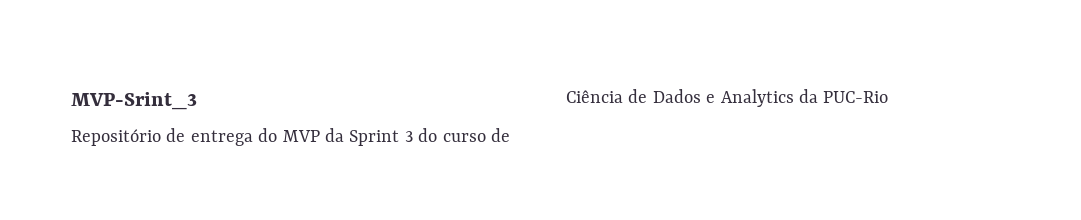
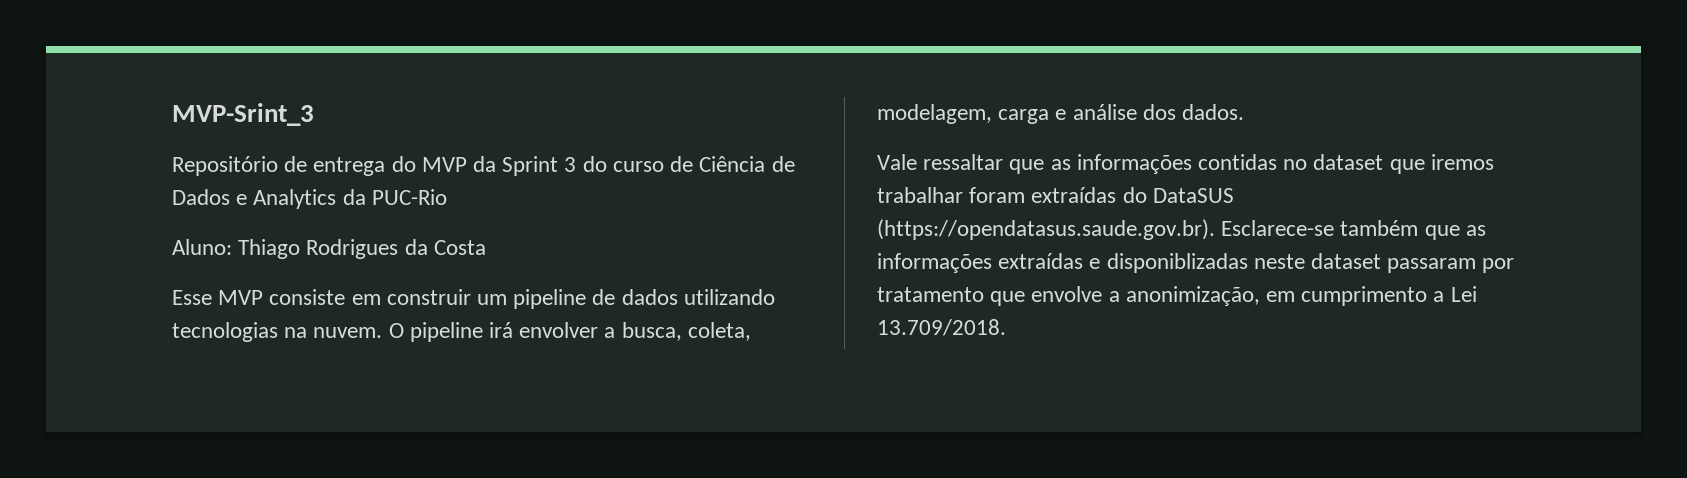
(889, 97) none -> [172,239,486,259] [172,289,775,309] [172,322,751,342] [877,104,1245,124] [877,154,1494,174] [877,187,1234,203] [877,219,1486,240] [877,253,1515,273] [877,286,1477,306] [877,319,1006,336] // Aluno: Thiago Rodrigues da Costa // Esse MVP consiste em construir um pipeline de dados utilizando tecnologias na nuvem. O pipeline irá envolver a busca, coleta, modelagem, carga e análise dos dados. // Vale ressaltar que as informações contidas no dataset que iremos trabalhar foram extraídas do DataSUS (https://opendatasus.saude.gov.br). Esclarece-se também que as informações extraídas e disponiblizadas neste dataset passaram por tratamento que envolve a anonimização, em cumprimento a Lei 13.709/2018.

